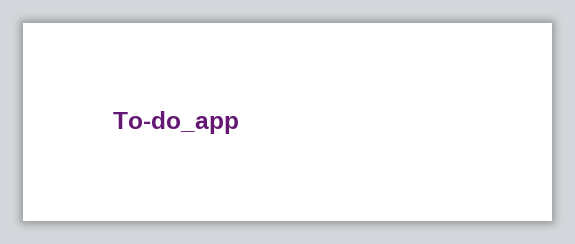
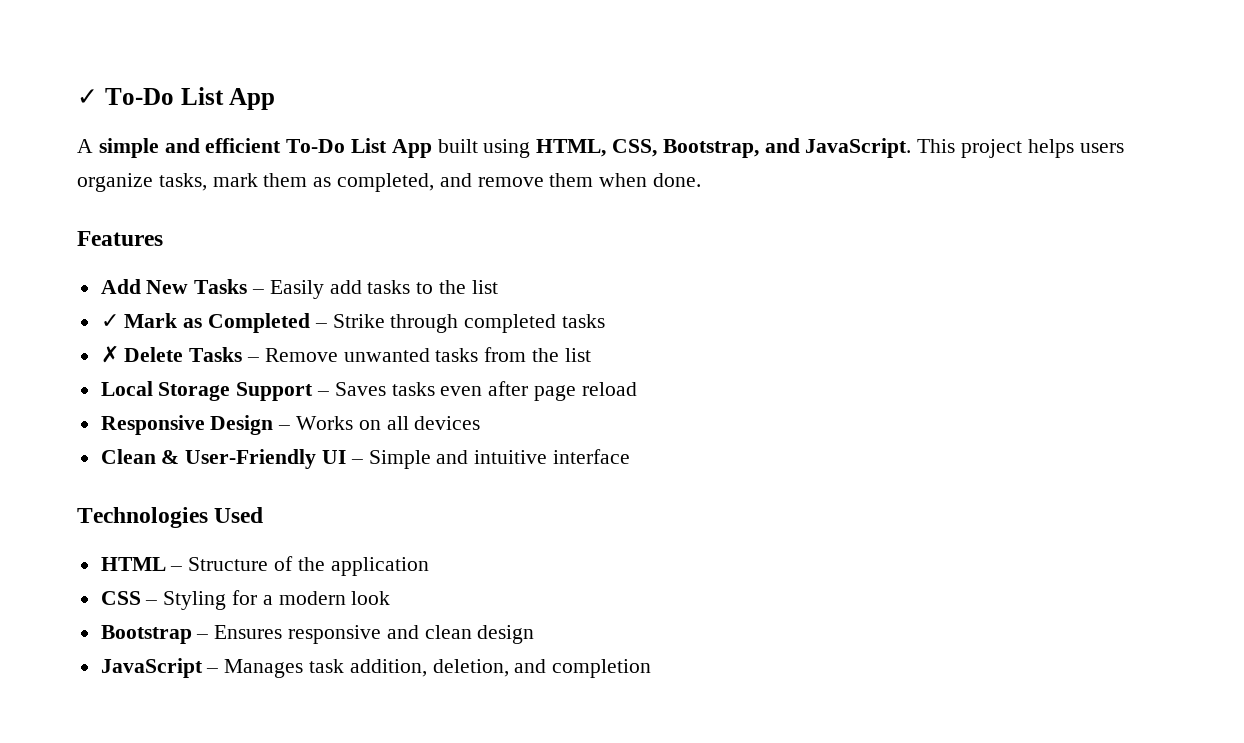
[113,111,239,134] To-do_app -> [77,87,276,110] [77,138,1124,158] [77,173,702,192] [77,231,163,246] [100,279,498,299] [100,313,606,333] [100,345,591,363] [100,381,637,401] [100,415,481,435] [100,449,631,469] [77,507,264,528] [100,556,429,576] [100,590,391,610] [100,625,535,644] [100,658,652,678] ✓ To-Do List App // A simple and efficient To-Do List App built using HTML, CSS, Bootstrap, and JavaScript. This project helps users organize tasks, mark them as completed, and remove them when done. // Features // Add New Tasks – Easily add tasks to the list // ✓ Mark as Completed – Strike through completed tasks // ✗ Delete Tasks – Remove unwanted tasks from the list // Local Storage Support – Saves tasks even after page reload // Responsive Design – Works on all devices // Clean & User-Friendly UI – Simple and intuitive interface // Technologies Used // HTML – Structure of the application // CSS – Styling for a modern look // Bootstrap – Ensures responsive and clean design // JavaScript – Manages task addition, deletion, and completion

